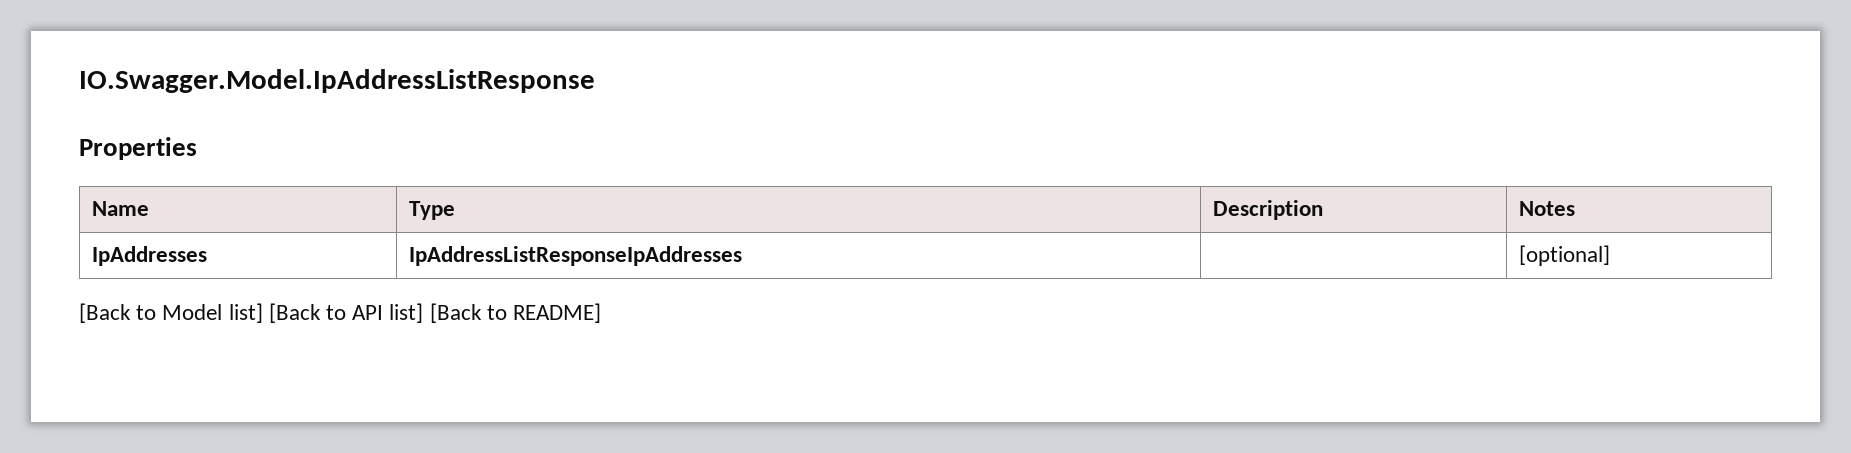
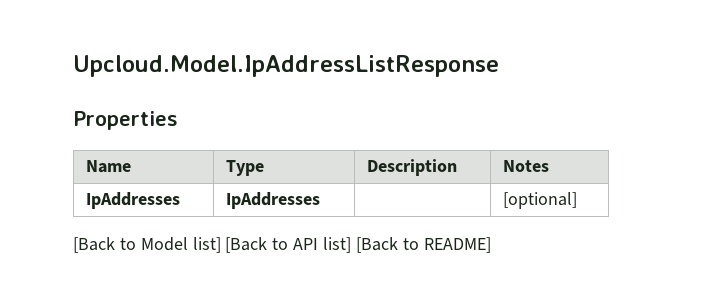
[79,69,595,93] IO.Swagger.Model.IpAddressListResponse -> [73,55,499,77] Upcloud.Model.IpAddressListResponse
[409,246,743,266] IpAddressListResponseIpAddresses -> [225,192,320,209] IpAddresses

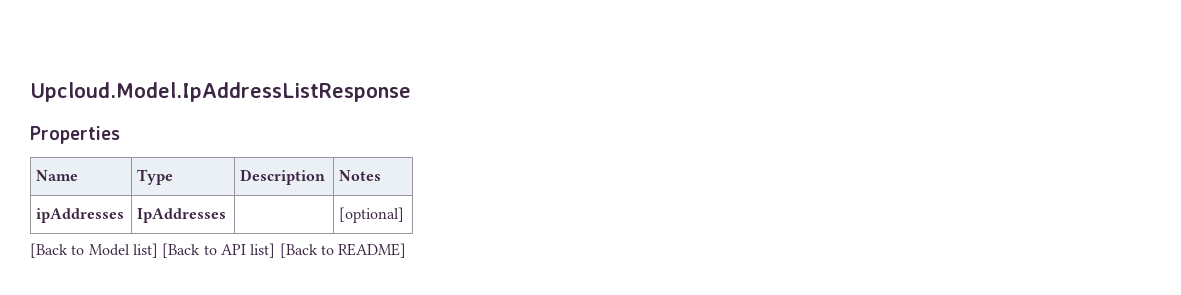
[85,192,180,209] IpAddresses -> [36,208,125,223] ipAddresses

